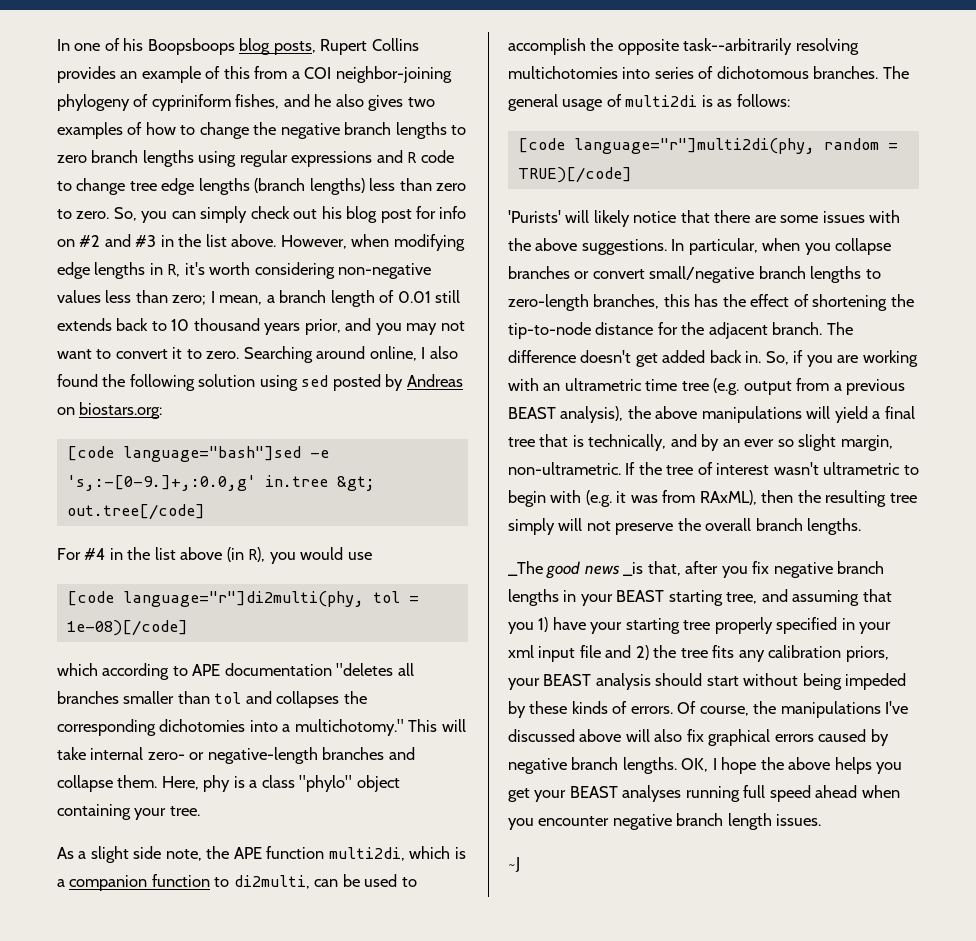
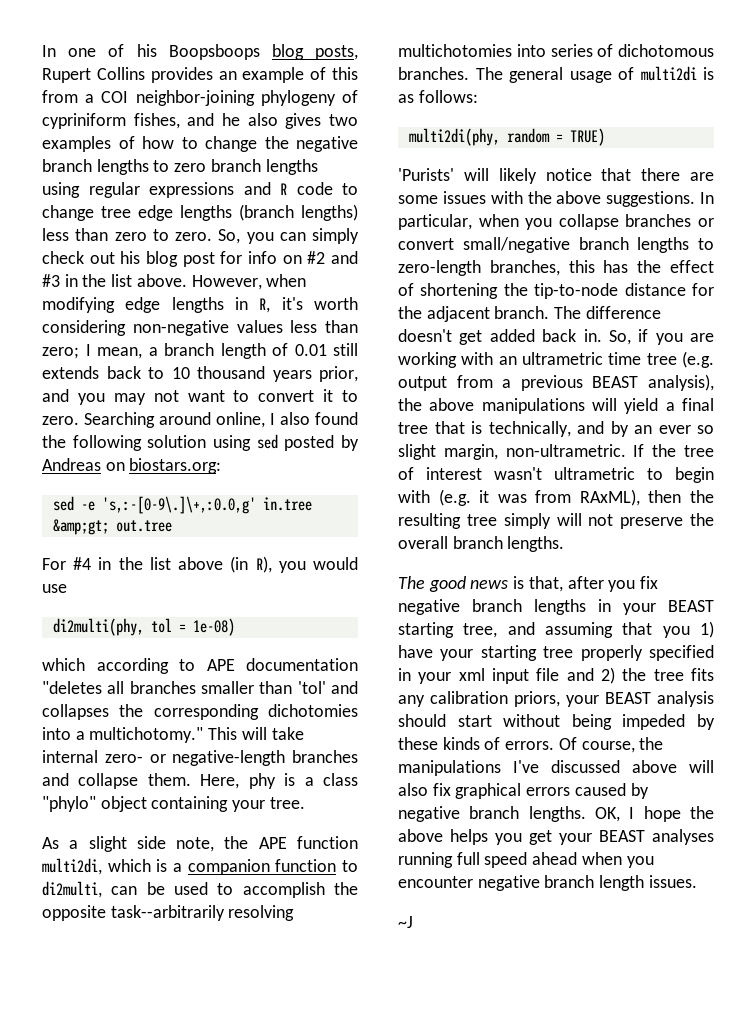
[66,446,329,462] [66,475,375,491] [66,504,205,520] [code language="bash"]sed -e 's,:-[0-9.]+,:0.0,g' in.tree &gt; out.tree[/code] -> [52,496,312,514] [52,519,172,535] sed -e 's,:-[0-9\.]\+,:0.0,g' in.tree &amp;gt; out.tree
[66,591,364,607] [code language="r"]di2multi(phy, -> [52,618,144,636] di2multi(phy,
[66,620,188,636] 1e-08)[/code] -> [192,618,235,636] 1e-08)
[214,692,242,704] tol -> [297,681,326,694] 'tol'
[517,138,815,154] [code language="r"]multi2di(phy, -> [408,128,500,146] multi2di(phy,
[517,167,632,183] TRUE)[/code] -> [569,128,605,146] TRUE)
[508,561,543,576] _The -> [398,576,425,589] The
[623,562,644,576] _is -> [513,576,525,589] is

